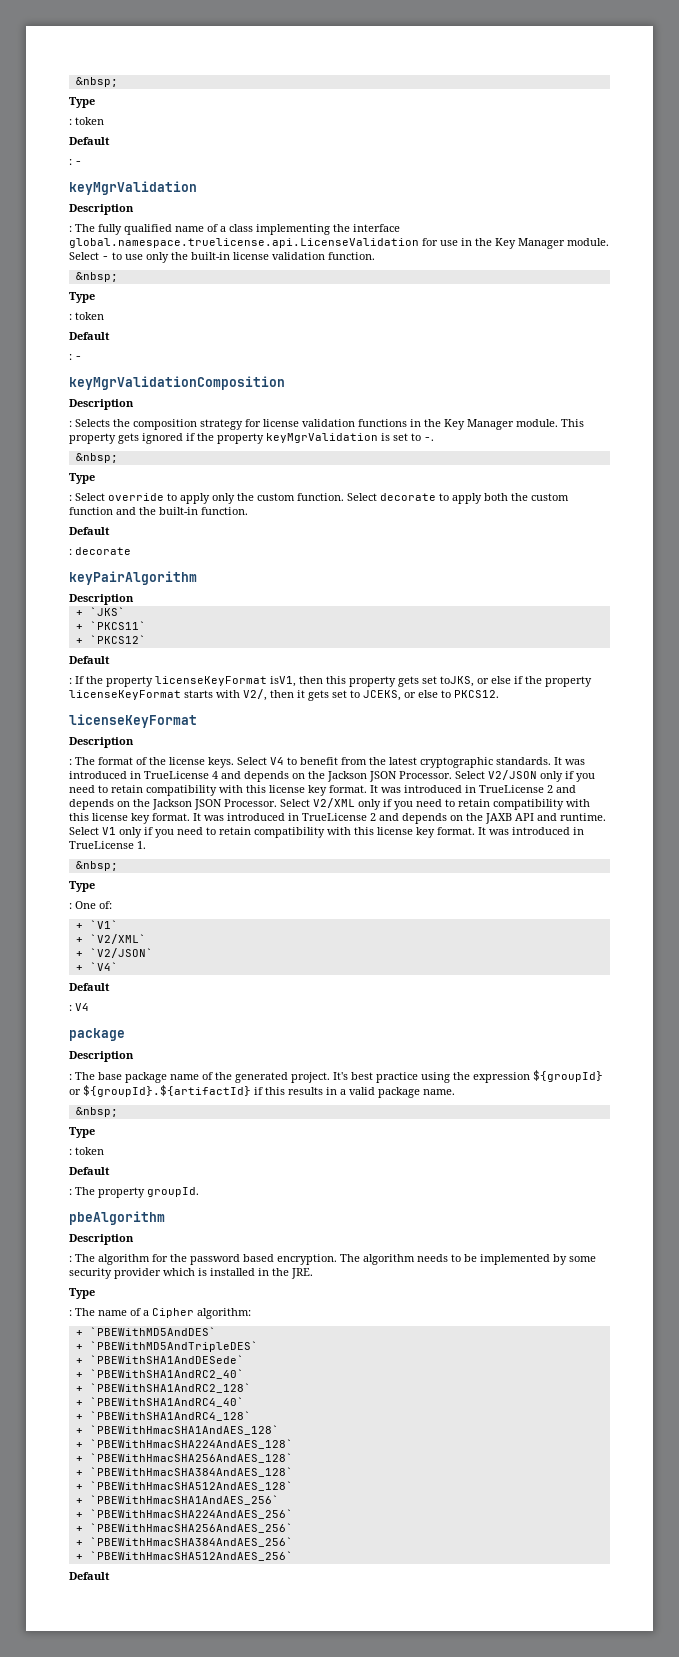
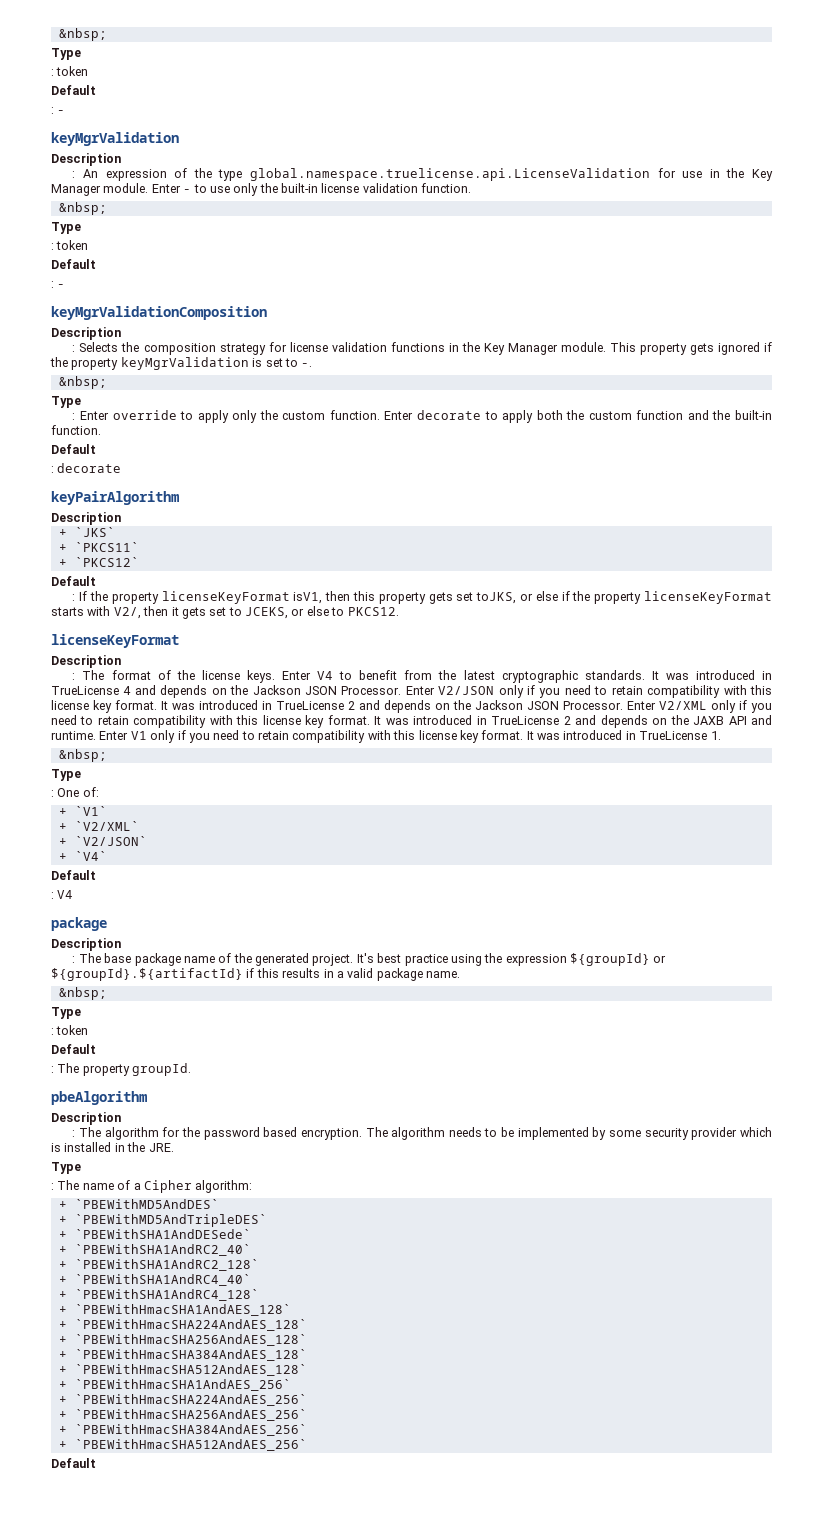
[75,224,400,235] The fully qualified name of a class implementing the interface -> [82,168,243,181] An expression of the type
[69,252,99,260] Select -> [151,184,181,193] Enter
[75,493,105,501] Select -> [79,411,109,420] Enter
[347,493,377,501] Select -> [384,411,414,420] Enter
[237,757,267,765] Select -> [281,671,311,680] Enter
[455,771,485,779] Select -> [405,686,435,695] Enter
[280,799,310,807] Select -> [627,701,656,710] Enter
[69,827,99,835] Select -> [99,731,129,740] Enter

